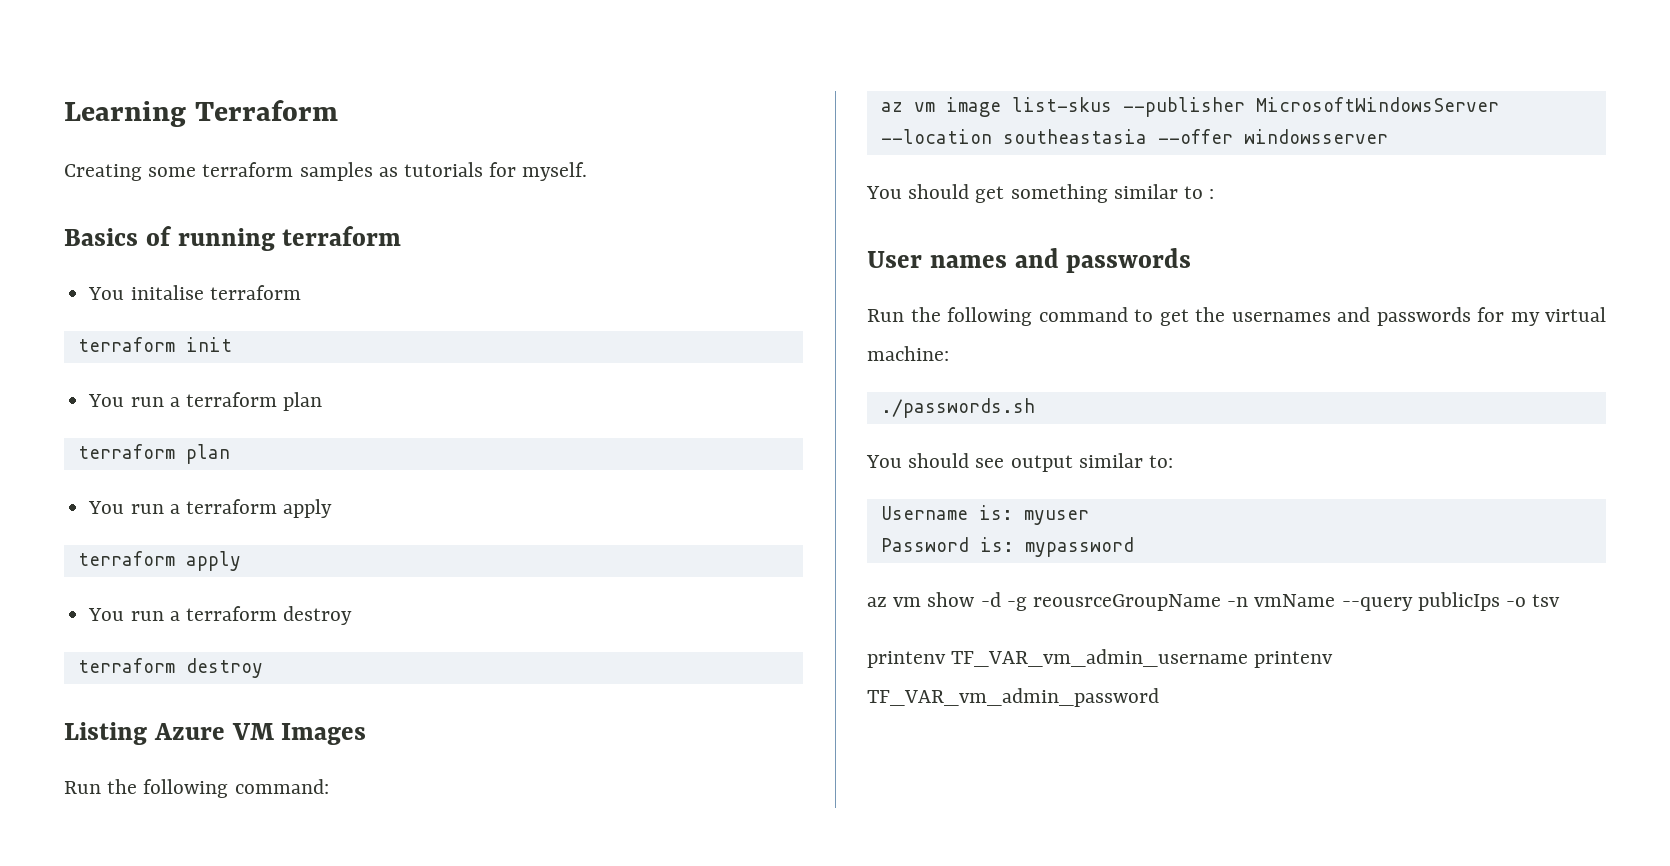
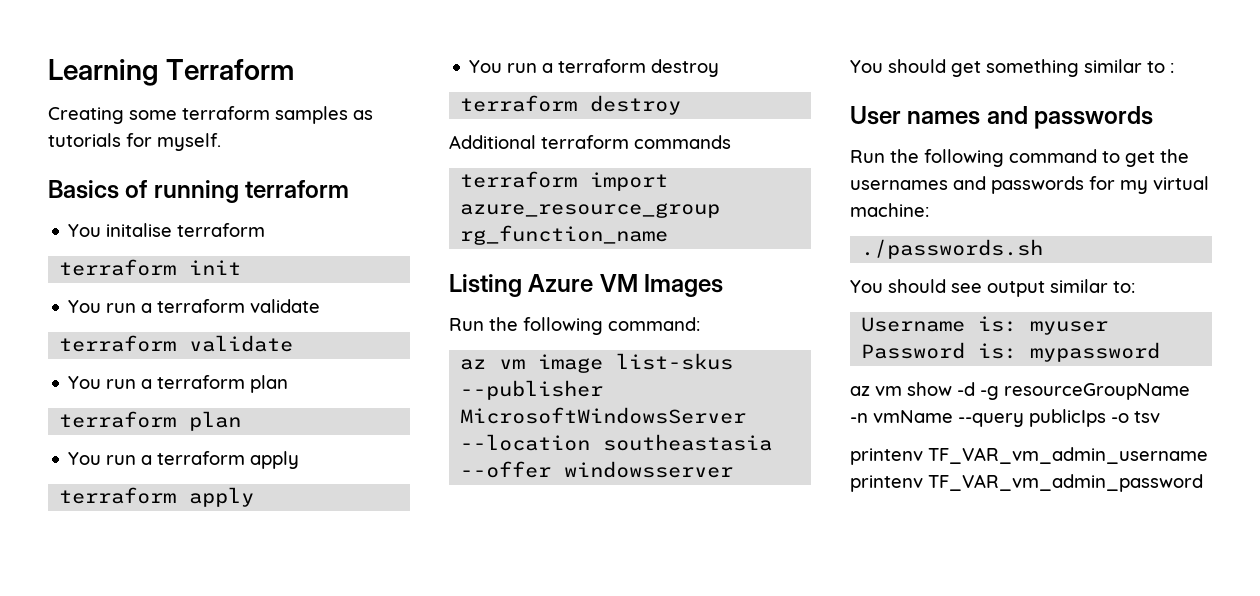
(232, 344) none -> [68,299,321,313] [59,335,294,352] // You run a terraform validate // terraform validate
(263, 668) none -> [449,135,731,149] [460,171,669,191] [460,203,721,218] [460,225,669,245] // Additional terraform commands // terraform import azure_resource_group rg_function_name
[1033,594,1222,611] reousrceGroupName -> [1004,383,1190,400] resourceGroupName

